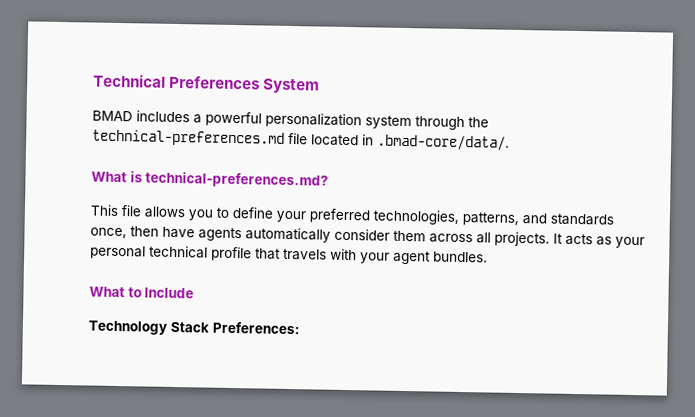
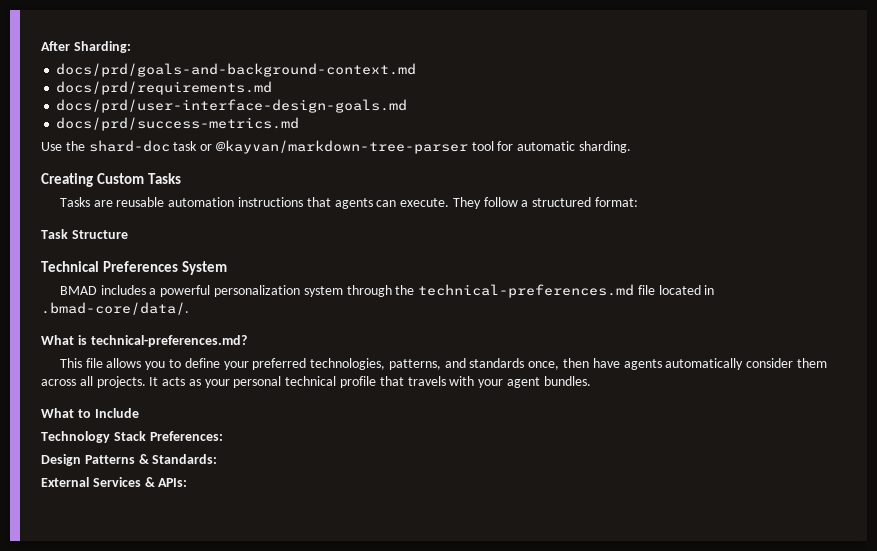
(93, 80) none -> [41,41,131,53] [56,63,417,77] [56,81,273,95] [56,99,408,113] [56,117,300,131] [41,140,632,154] [41,173,182,187] [59,197,639,209] [41,229,128,239] After Sharding: // docs/prd/goals-and-background-context.md // docs/prd/requirements.md // docs/prd/user-interface-design-goals.md // docs/prd/success-metrics.md // Use the shard-doc task or @kayvan/markdown-tree-parser tool for automatic sharding. // Creating Custom Tasks // Tasks are reusable automation instructions that agents can execute. They follow a structured format: // Task Structure //
(300, 328) none -> [41,454,218,466] [41,477,188,487] // Design Patterns & Standards: // External Services & APIs:

